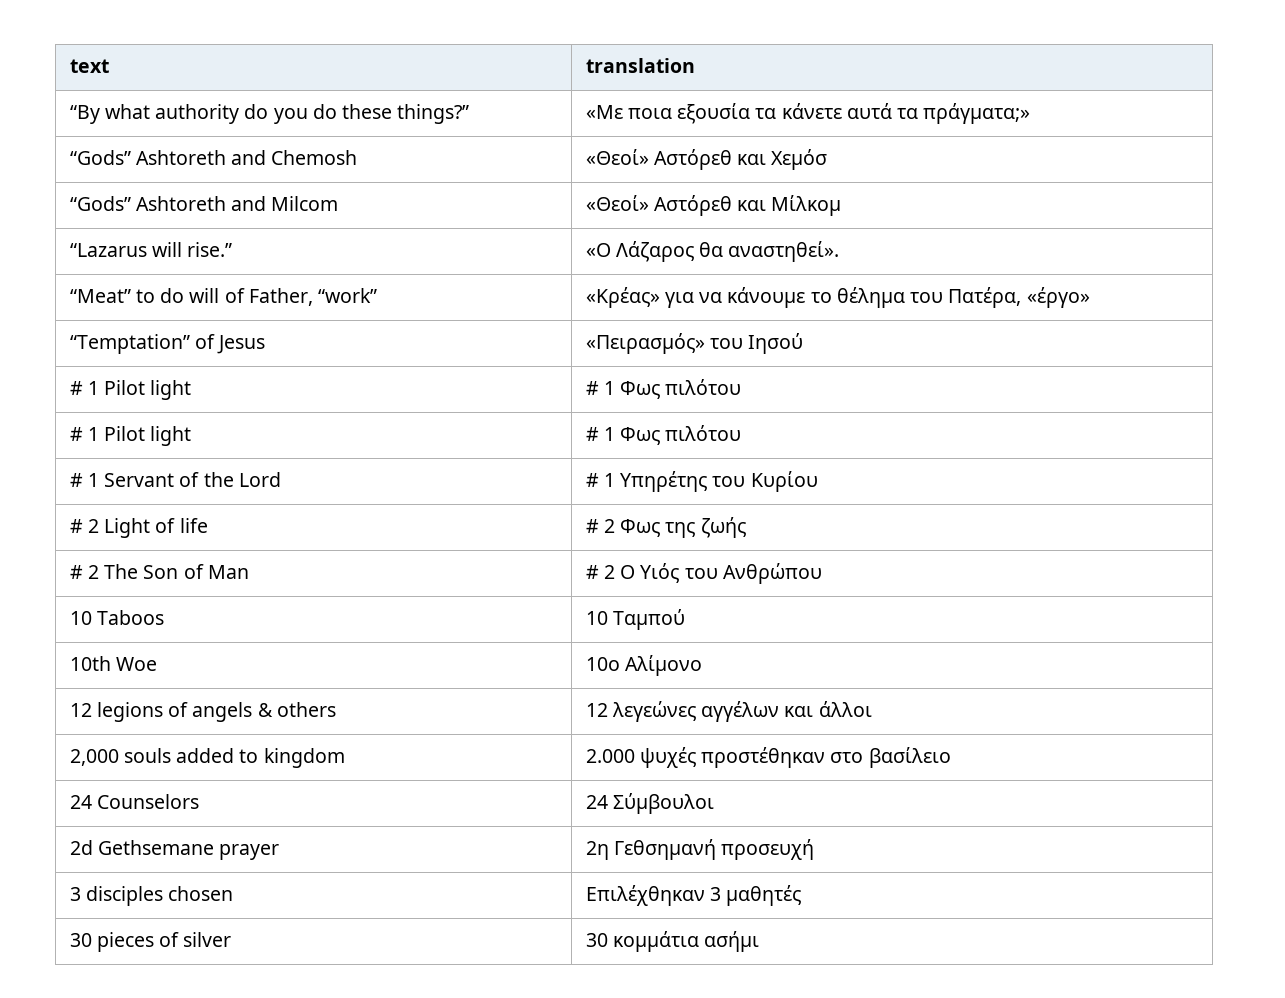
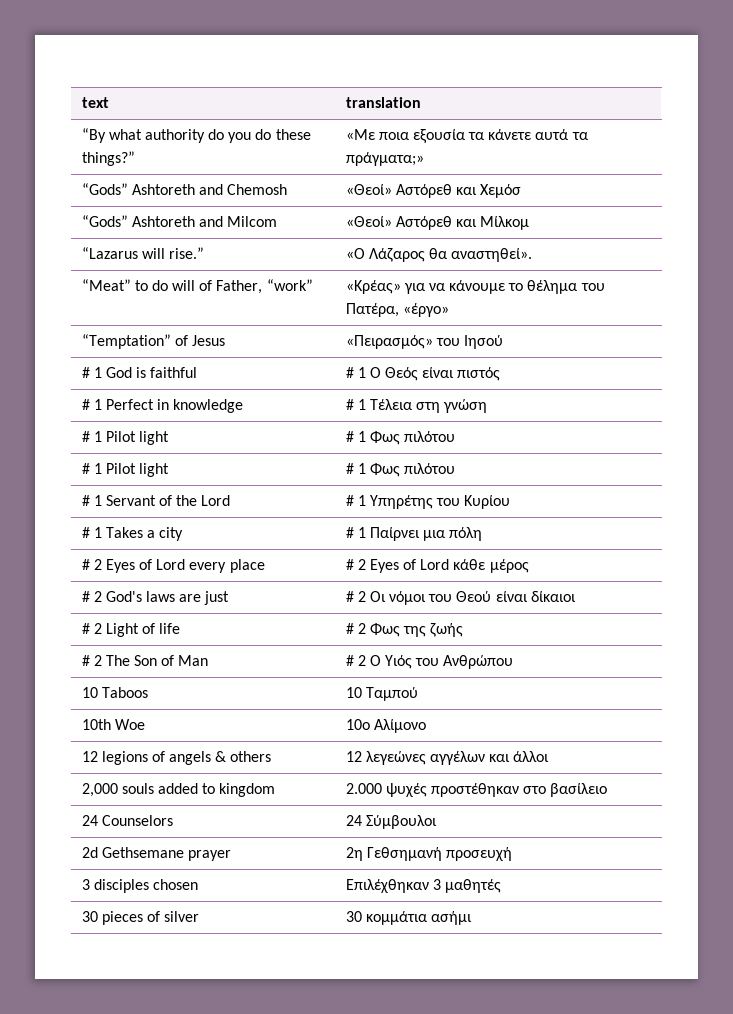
(804, 343) none -> [81,367,198,378] [345,367,501,381] [81,399,244,413] [345,399,488,413] // # 1 God is faithful | # 1 Ο Θεός είναι πιστός // # 1 Perfect in knowledge | # 1 Τέλεια στη γνώση
(818, 481) none -> [81,527,184,541] [345,527,483,541] [81,559,265,573] [345,559,529,573] [81,591,230,605] [345,591,576,605] // # 1 Takes a city | # 1 Παίρνει μια πόλη // # 2 Eyes of Lord every place | # 2 Eyes of Lord κάθε μέρος // # 2 God's laws are just | # 2 Οι νόμοι του Θεού είναι δίκαιοι

